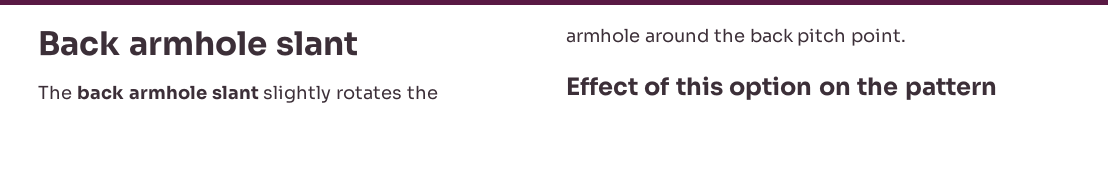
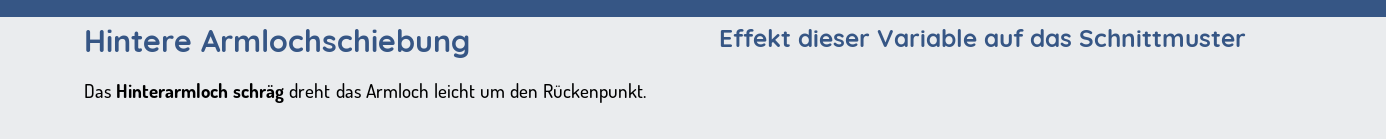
[38,31,358,56] [38,85,439,103] [566,28,907,46] [566,76,997,100] Back armhole slant // The back armhole slant slightly rotates the armhole around the back pitch point. // Effect of this option on the pattern -> [84,29,470,58] [84,83,647,103] [719,29,1246,47] Hintere Armlochschiebung // Das Hinterarmloch schräg dreht das Armloch leicht um den Rückenpunkt. // Effekt dieser Variable auf das Schnittmuster

